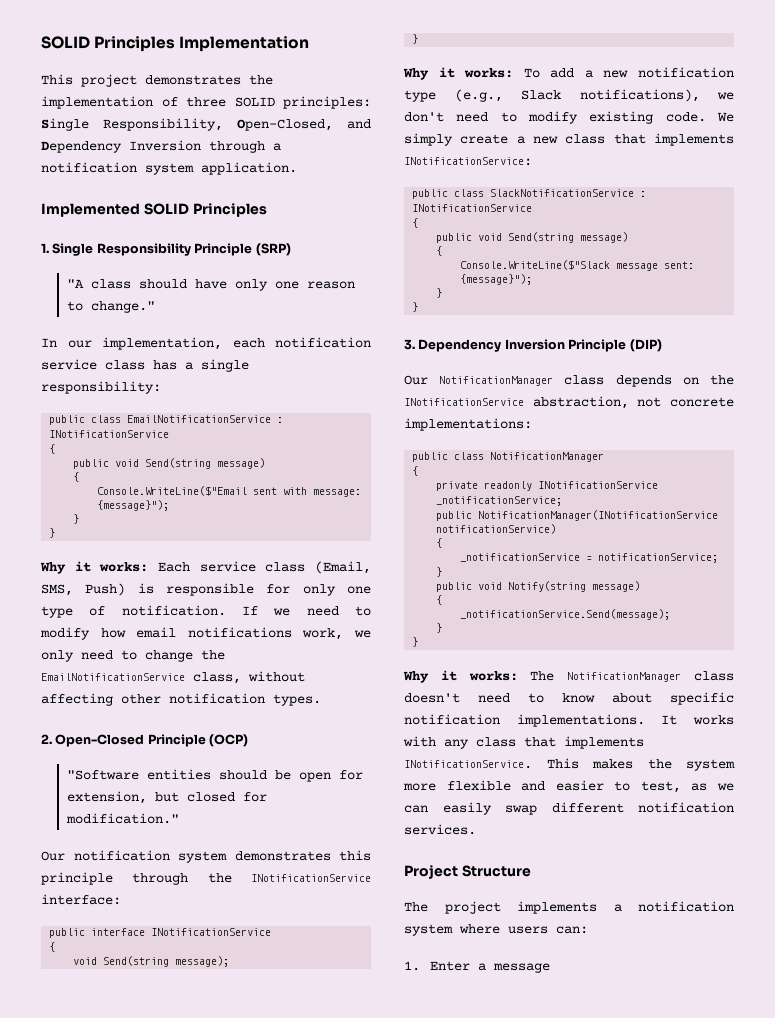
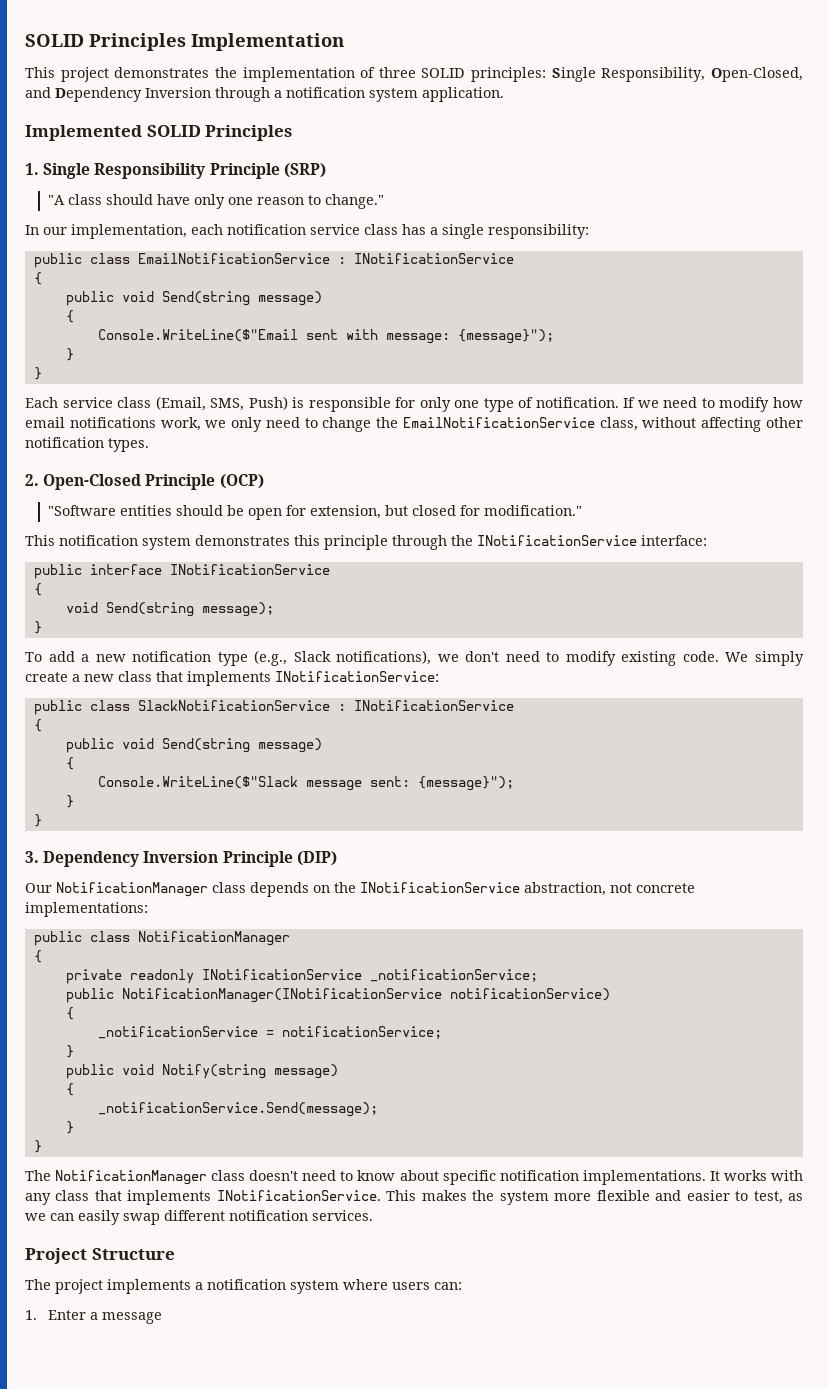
[40,561,149,574] Why it works: -> (42, 373) none
[41,851,65,861] Our -> [25,535,55,546] This
[403,67,514,80] Why it works: -> (42, 627) none
[403,670,518,683] Why it works: -> (42, 1146) none

